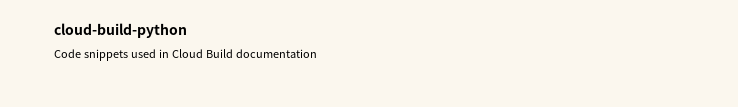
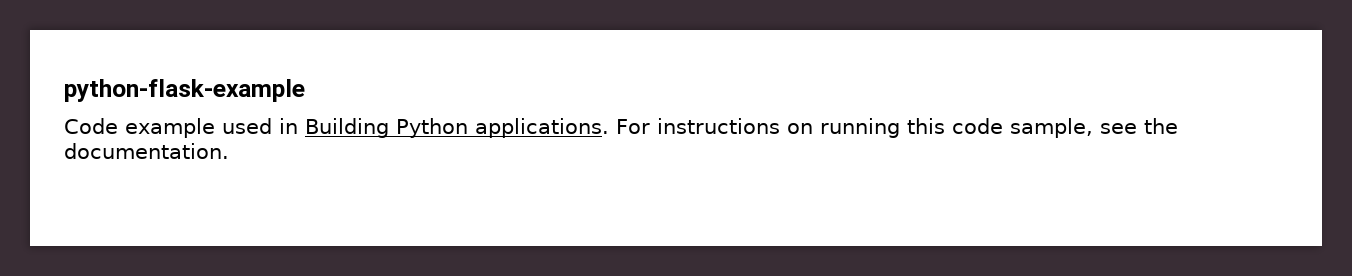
[54,23,187,38] cloud-build-python -> [64,79,305,102] python-flask-example
[83,49,128,61] snippets -> [125,118,215,138] example
[171,49,317,58] Cloud Build documentation -> [305,118,1178,138] [64,143,229,159] Building Python applications. For instructions on running this code sample, see the documentation.

